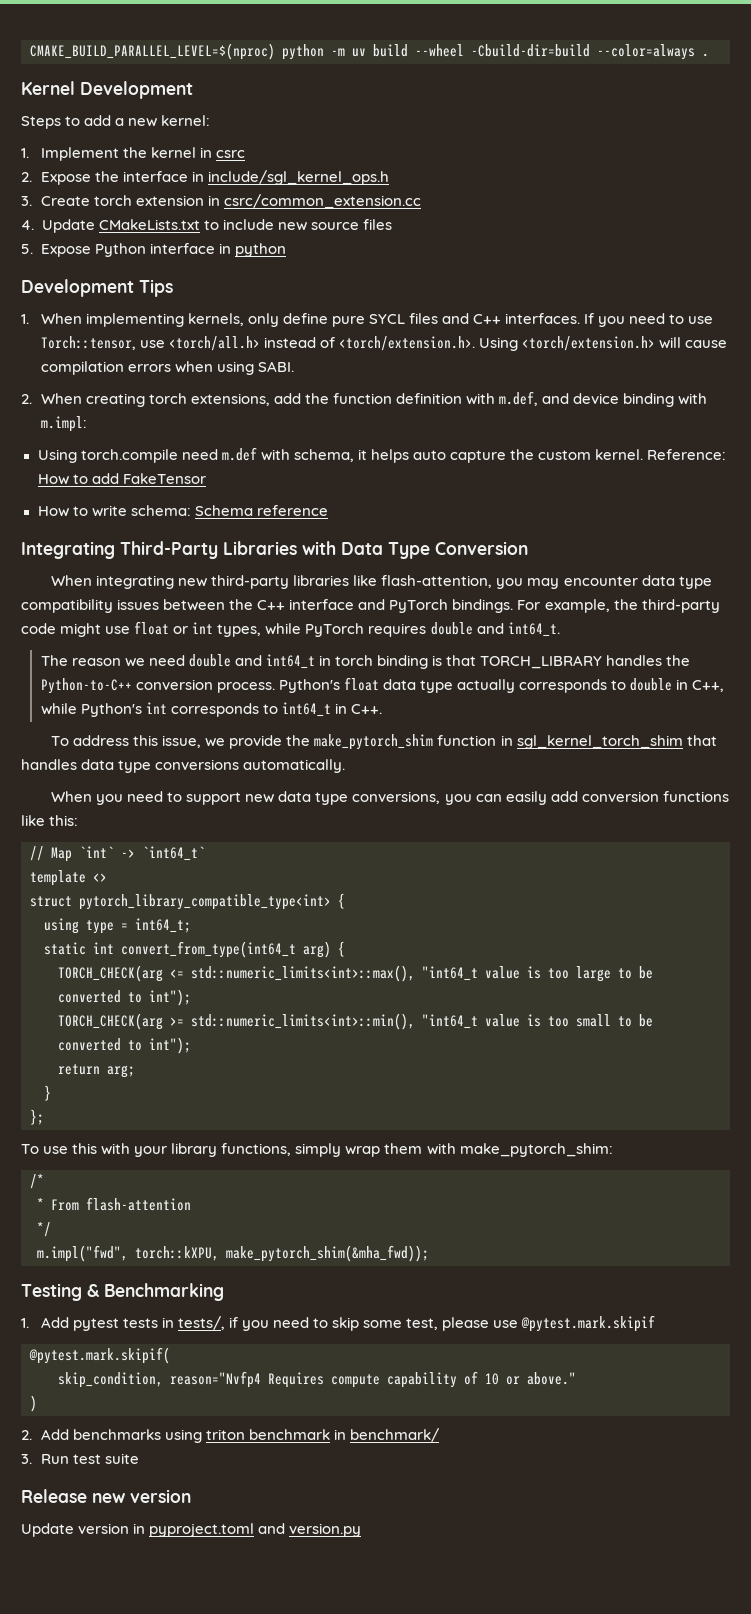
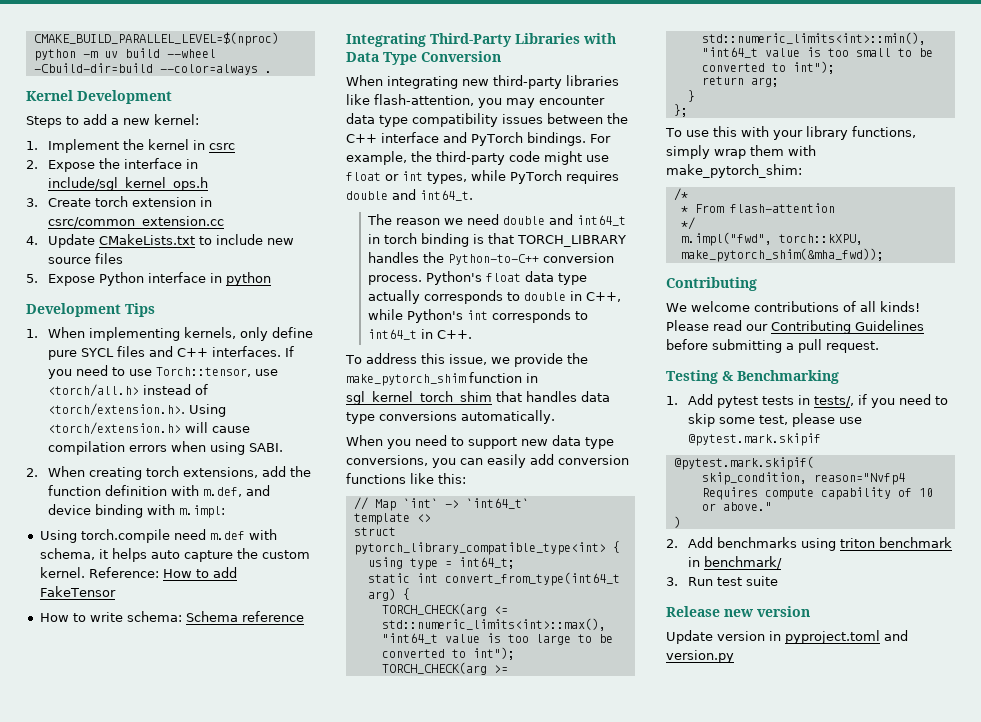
(429, 1253) none -> [666,277,757,291] [666,301,920,312] [666,320,924,334] [666,339,879,353] // Contributing // We welcome contributions of all kinds! Please read our Contributing Guidelines before submitting a pull request.

